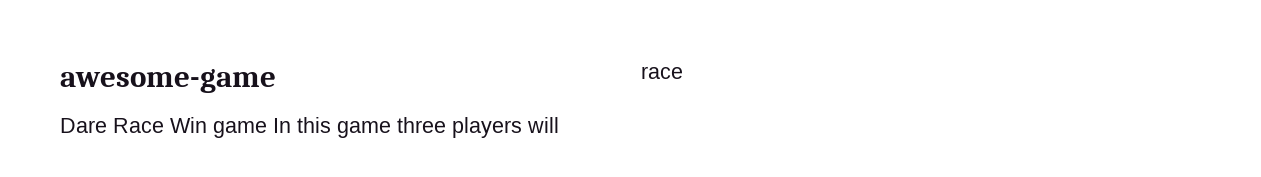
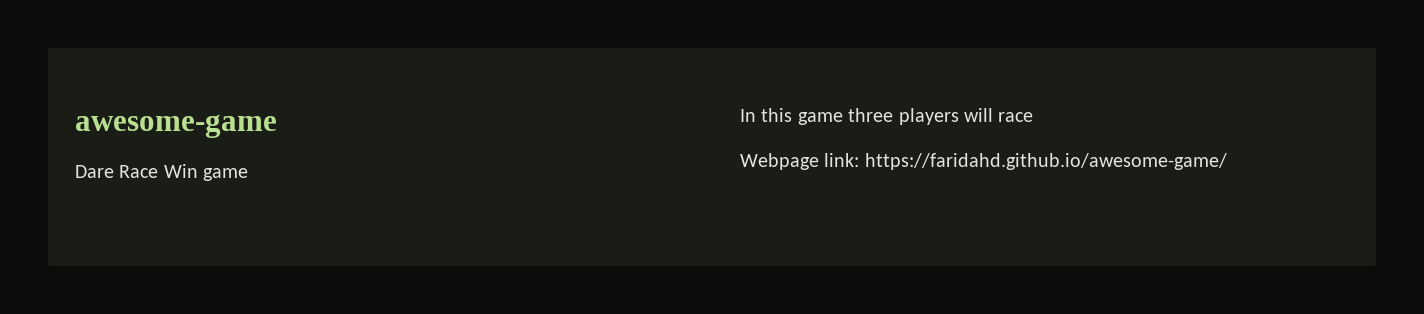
(267, 129) none -> (249, 174) //
(683, 72) none -> [740,153,1227,170] // Webpage link: https://faridahd.github.io/awesome-game/

